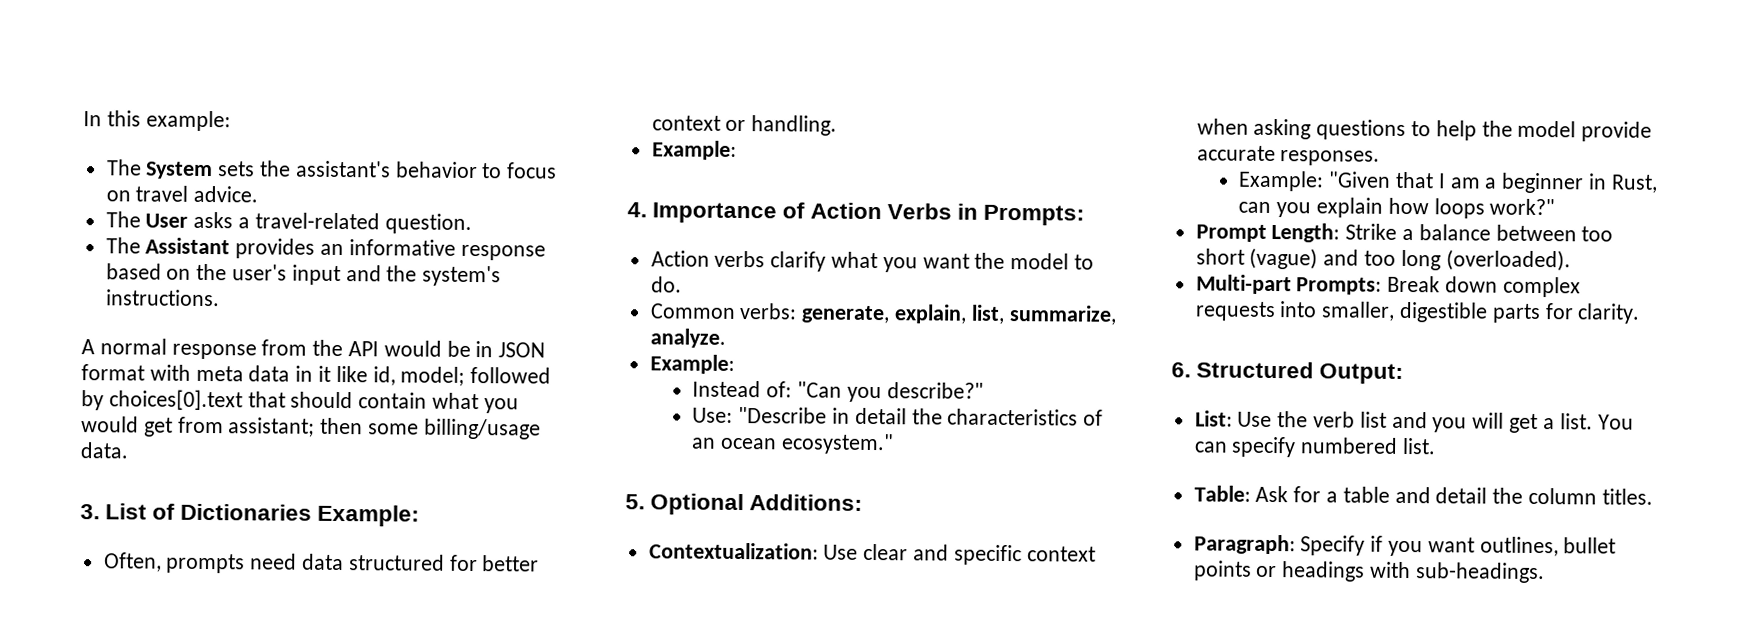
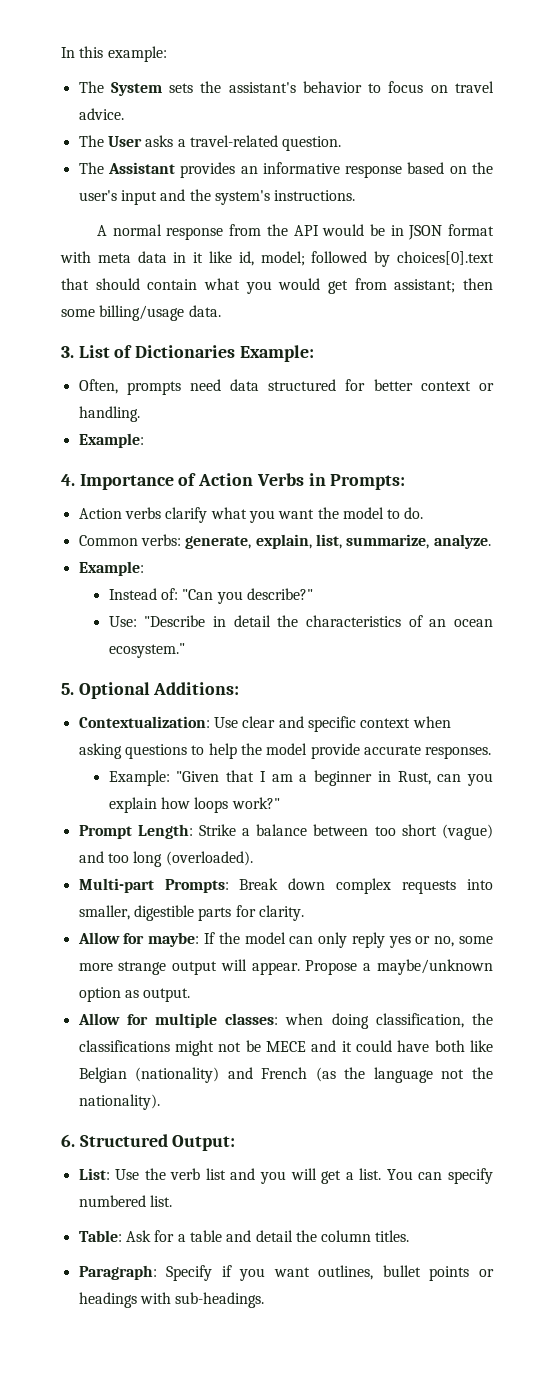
(1641, 313) none -> [77,932,493,948] [78,959,493,975] [78,987,191,1002] [77,1013,493,1029] [78,1040,493,1056] [78,1067,494,1083] [78,1094,160,1110] // Allow for maybe: If the model can only reply yes or no, some more strange output will appear. Propose a maybe/unknown option as output. // Allow for multiple classes: when doing classification, the classifications might not be MECE and it could have both like Belgian (nationality) and French (as the language not the nationality).

